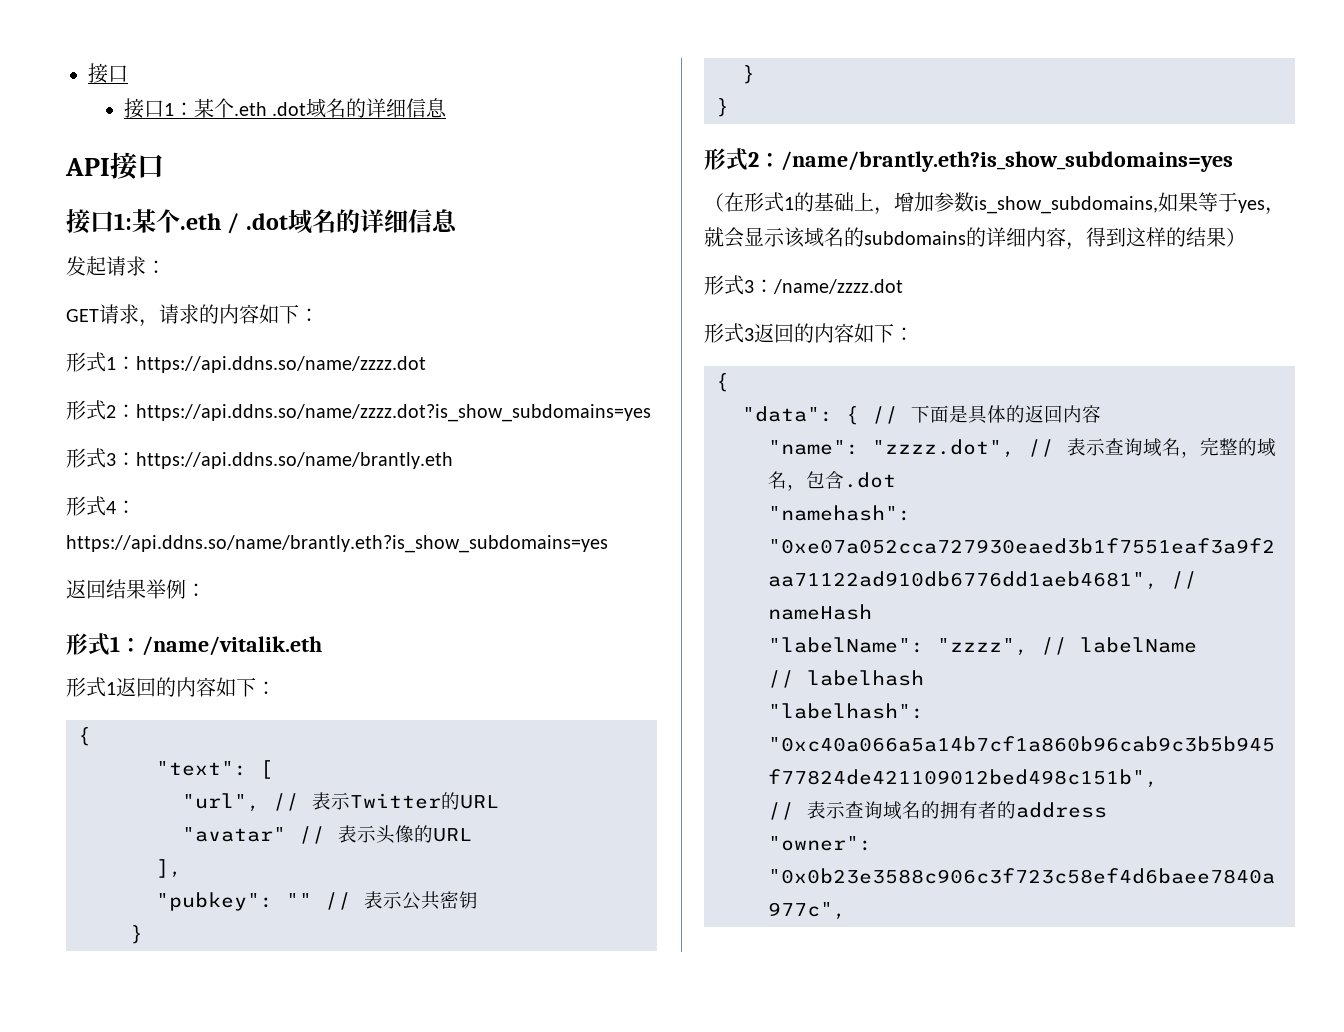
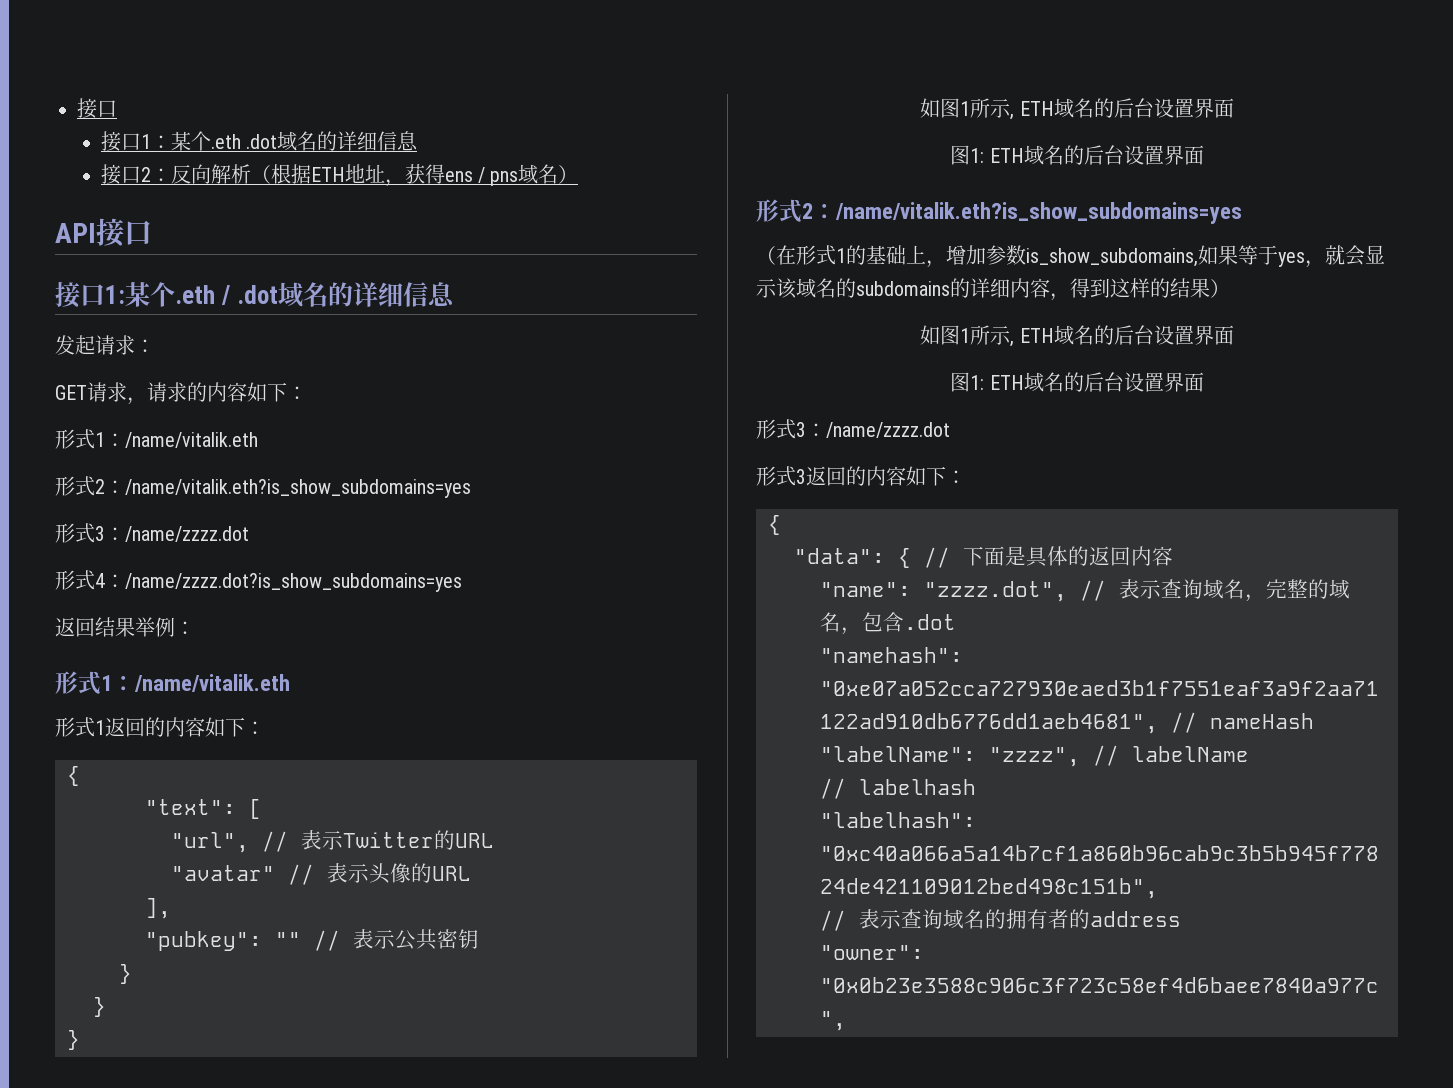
(448, 108) none -> [100,164,579,187] // 接口2：反向解析（根据ETH地址，获得ens / pns域名）
[136,356,426,373] [66,400,651,422] [66,448,453,469] https://api.ddns.so/name/zzzz.dot // 形式2：https://api.ddns.so/name/zzzz.dot?is_show_subdomains=yes // 形式3：https://api.ddns.so/name/brantly.eth -> [125,432,258,448] [55,476,471,498] [55,523,249,543] /name/vitalik.eth // 形式2：/name/vitalik.eth?is_show_subdomains=yes // 形式3：/name/zzzz.dot
[66,535,608,553] https://api.ddns.so/name/brantly.eth?is_show_subdomains=yes -> [125,573,462,592] /name/zzzz.dot?is_show_subdomains=yes
[704,148,1233,172] // 形式2：/name/brantly.eth?is_show_subdomains=yes -> [920,98,1234,120] [950,145,1204,165] [756,199,1242,224] // 如图1所示, ETH域名的后台设置界面 // 图1: ETH域名的后台设置界面 // 形式2：/name/vitalik.eth?is_show_subdomains=yes
(1246, 237) none -> [920,325,1234,347] [950,372,1204,392] // 如图1所示, ETH域名的后台设置界面 // 图1: ETH域名的后台设置界面

